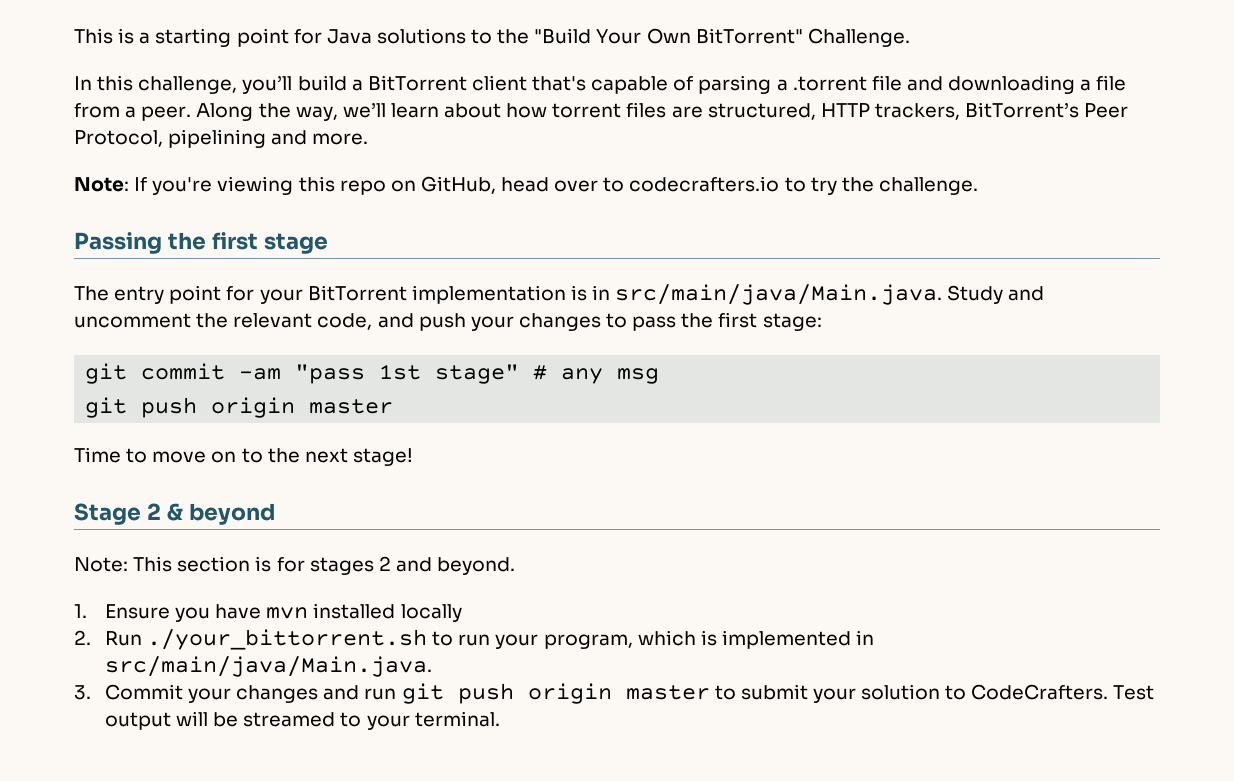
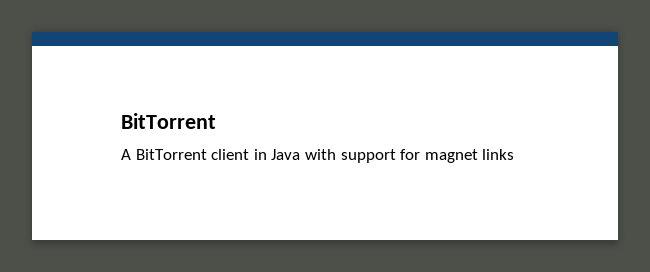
[74,28,910,47] [74,75,1127,94] [74,102,1129,121] [74,129,369,148] [74,176,978,195] [74,232,328,254] [74,284,1045,305] [74,312,822,331] [85,363,660,384] [85,397,394,418] [74,447,413,466] [74,503,275,525] [74,556,516,575] [74,603,462,622] [74,629,875,650] [104,656,432,677] [74,683,1155,704] [104,711,500,730] This is a starting point for Java solutions to the "Build Your Own BitTorrent" Challenge. // In this challenge, you’ll build a BitTorrent client that's capable of parsing a .torrent file and downloading a file from a peer. Along the way, we’ll learn about how torrent files are structured, HTTP trackers, BitTorrent’s Peer Protocol, pipelining and more. // Note: If you're viewing this repo on GitHub, head over to codecrafters.io to try the challenge. // Passing the first stage // The entry point for your BitTorrent implementation is in src/main/java/Main.java. Study and uncomment the relevant code, and push your changes to pass the first stage: // git commit -am "pass 1st stage" # any msg // git push origin master // Time to move on to the next stage! // Stage 2 & beyond // Note: This section is for stages 2 and beyond. // 1. Ensure you have mvn installed locally // 2. Run ./your_bittorrent.sh to run your program, which is implemented in src/main/java/Main.java. // 3. Commit your changes and run git push origin master to submit your solution to CodeCrafters. Test output will be streamed to your terminal. -> [121,113,216,129] [121,149,515,163] BitTorrent // A BitTorrent client in Java with support for magnet links

